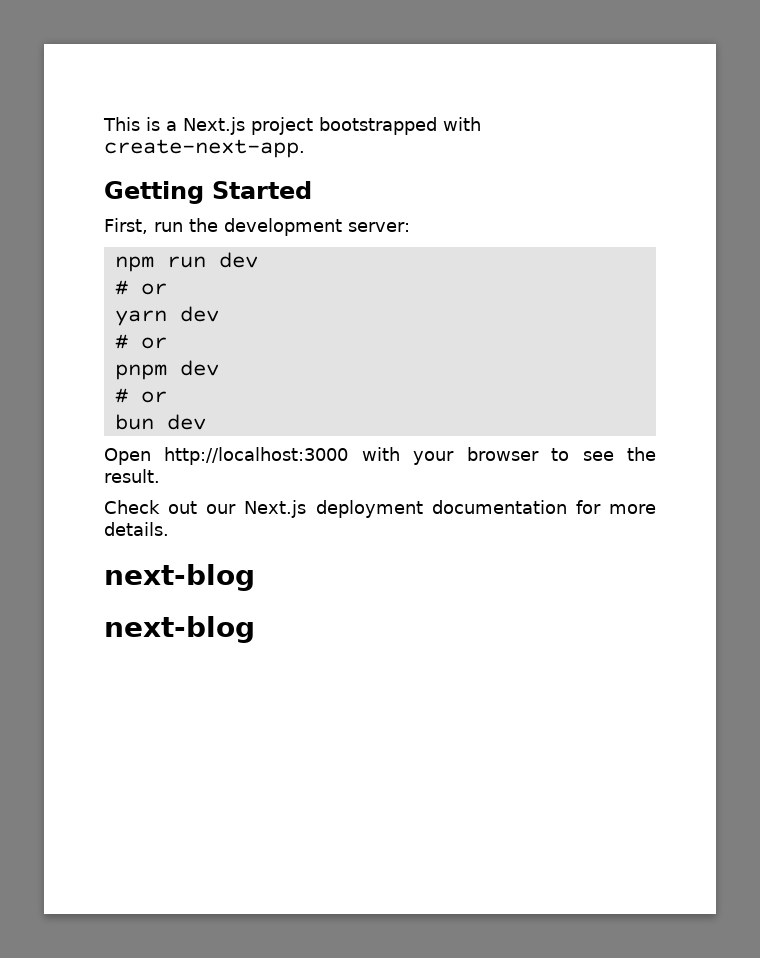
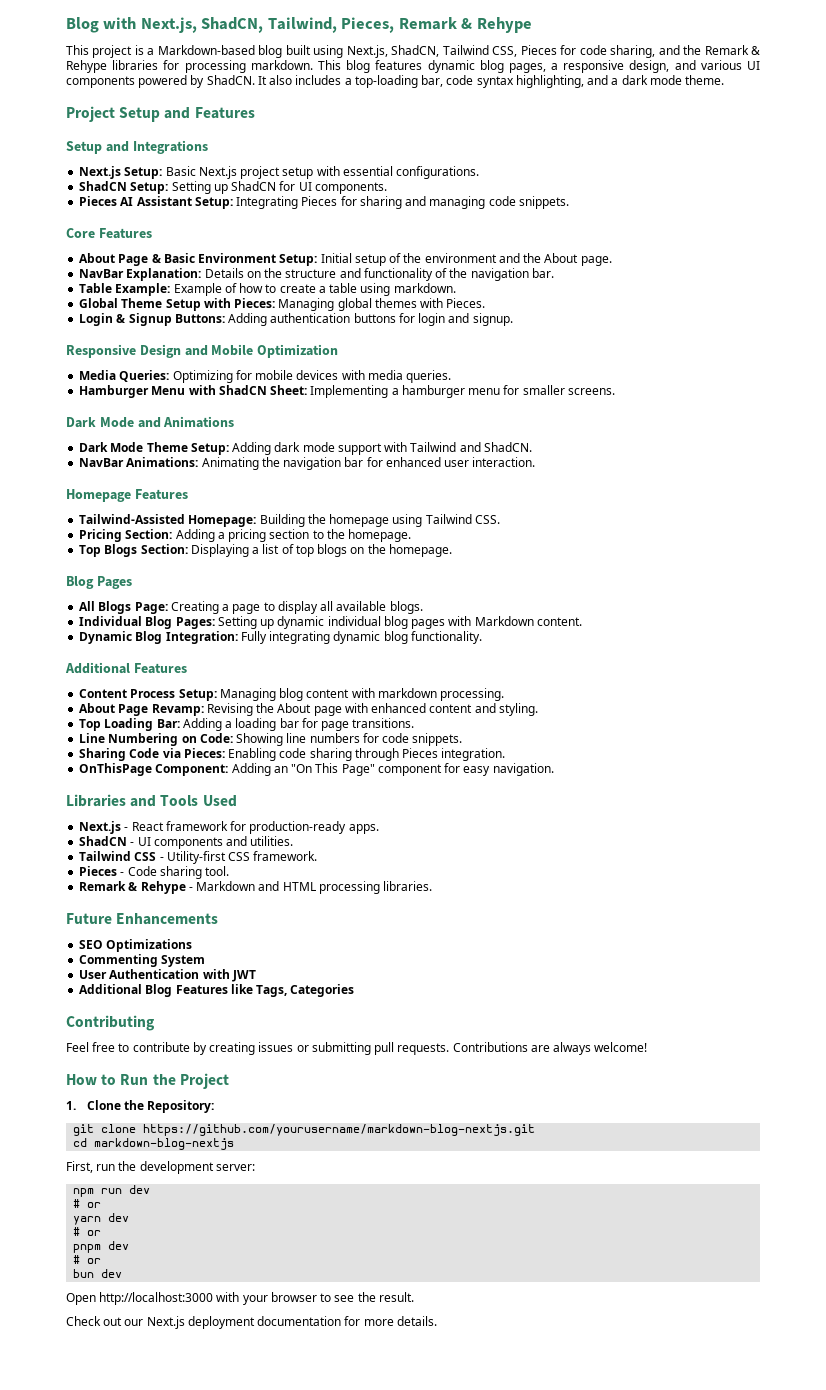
[103,117,481,135] [104,139,305,158] [104,181,312,204] This is a Next.js project bootstrapped with create-next-app. // Getting Started -> [66,17,532,33] [66,45,761,58] [66,60,760,73] [66,75,725,88] [66,106,255,122] [66,140,208,154] [79,166,480,179] [79,181,387,194] [79,196,569,209] [66,228,152,239] [79,253,612,266] [79,268,554,281] [79,283,456,296] [79,298,486,311] [79,313,513,326] [66,344,339,358] [79,370,452,383] [79,385,615,398] [66,416,235,428] [79,442,532,455] [79,457,536,470] [66,489,188,502] [79,514,500,527] [79,529,412,542] [79,544,452,557] [66,576,132,589] [79,601,423,614] [79,616,582,629] [79,631,482,644] [65,662,187,674] [79,688,505,701] [79,703,538,716] [79,718,415,731] [79,733,463,746] [79,748,506,761] [79,763,554,776] [66,794,237,807] [79,821,379,834] [79,836,294,849] [79,851,318,864] [79,866,230,879] [79,881,433,894] [66,913,219,925] [79,939,193,952] [79,954,206,967] [79,969,256,982] [79,984,355,997] [66,1015,155,1031] [66,1042,648,1055] [66,1073,229,1089] [66,1100,215,1113] [73,1124,536,1136] [73,1138,235,1150] Blog with Next.js, ShadCN, Tailwind, Pieces, Remark & Rehype // This project is a Markdown-based blog built using Next.js, ShadCN, Tailwind CSS, Pieces for code sharing, and the Remark & Rehype libraries for processing markdown. This blog features dynamic blog pages, a responsive design, and various UI components powered by ShadCN. It also includes a top-loading bar, code syntax highlighting, and a dark mode theme. // Project Setup and Features // Setup and Integrations // Next.js Setup: Basic Next.js project setup with essential configurations. // ShadCN Setup: Setting up ShadCN for UI components. // Pieces AI Assistant Setup: Integrating Pieces for sharing and managing code snippets. // Core Features // About Page & Basic Environment Setup: Initial setup of the environment and the About page. // NavBar Explanation: Details on the structure and functionality of the navigation bar. // Table Example: Example of how to create a table using markdown. // Global Theme Setup with Pieces: Managing global themes with Pieces. // Login & Signup Buttons: Adding authentication buttons for login and signup. // Responsive Design and Mobile Optimization // Media Queries: Optimizing for mobile devices with media queries. // Hamburger Menu with ShadCN Sheet: Implementing a hamburger menu for smaller screens. // Dark Mode and Animations // Dark Mode Theme Setup: Adding dark mode support with Tailwind and ShadCN. // NavBar Animations: Animating the navigation bar for enhanced user interaction. // Homepage Features // Tailwind-Assisted Homepage: Building the homepage using Tailwind CSS. // Pricing Section: Adding a pricing section to the homepage. // Top Blogs Section: Displaying a list of top blogs on the homepage. // Blog Pages // All Blogs Page: Creating a page to display all available blogs. // Individual Blog Pages: Setting up dynamic individual blog pages with Markdown content. // Dynamic Blog Integration: Fully integrating dynamic blog functionality. // Additional Features // Content Process Setup: Managing blog content with markdown processing. // About Page Revamp: Revising the About page with enhanced content and styling. // Top Loading Bar: Adding a loading bar for page transitions. // Line Numbering on Code: Showing line numbers for code snippets. // Sharing Code via Pieces: Enabling code sharing through Pieces integration. // OnThisPage Component: Adding an "On This Page" component for easy navigation. // Libraries and Tools Used // Next.js - React framework for production-ready apps. // ShadCN - UI components and utilities. // Tailwind CSS - Utility-first CSS framework. // Pieces - Code sharing tool. // Remark & Rehype - Markdown and HTML processing libraries. // Future Enhancements // SEO Optimizations // Commenting System // User Authentication with JWT // Additional Blog Features like Tags, Categories // Contributing // Feel free to contribute by creating issues or submitting pull requests. Contributions are always welcome! // How to Run the Project // 1. Clone the Repository: // git clone https://github.com/yourusername/markdown-blog-nextjs.git // cd markdown-blog-nextjs
[104,564,255,591] [104,616,255,643] // next-blog // next-blog -> (437, 1321) none

